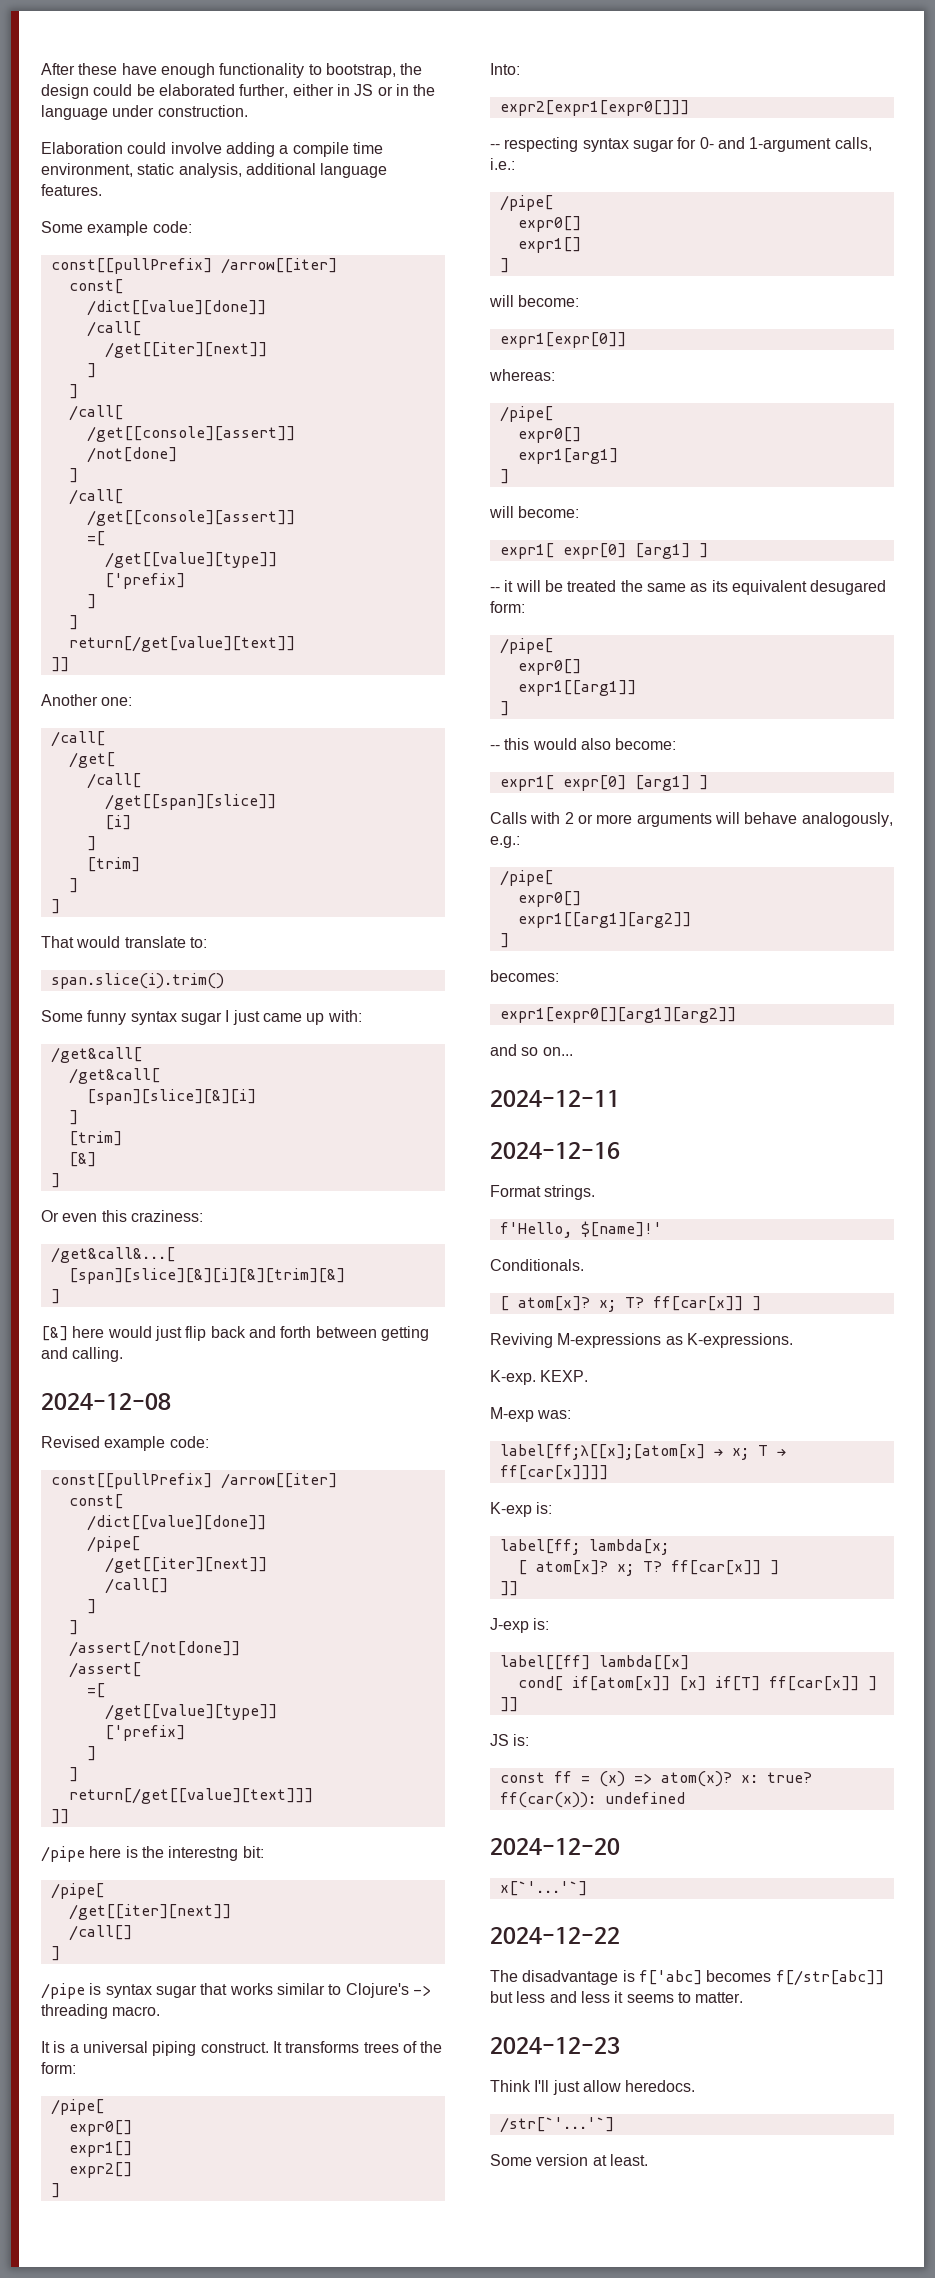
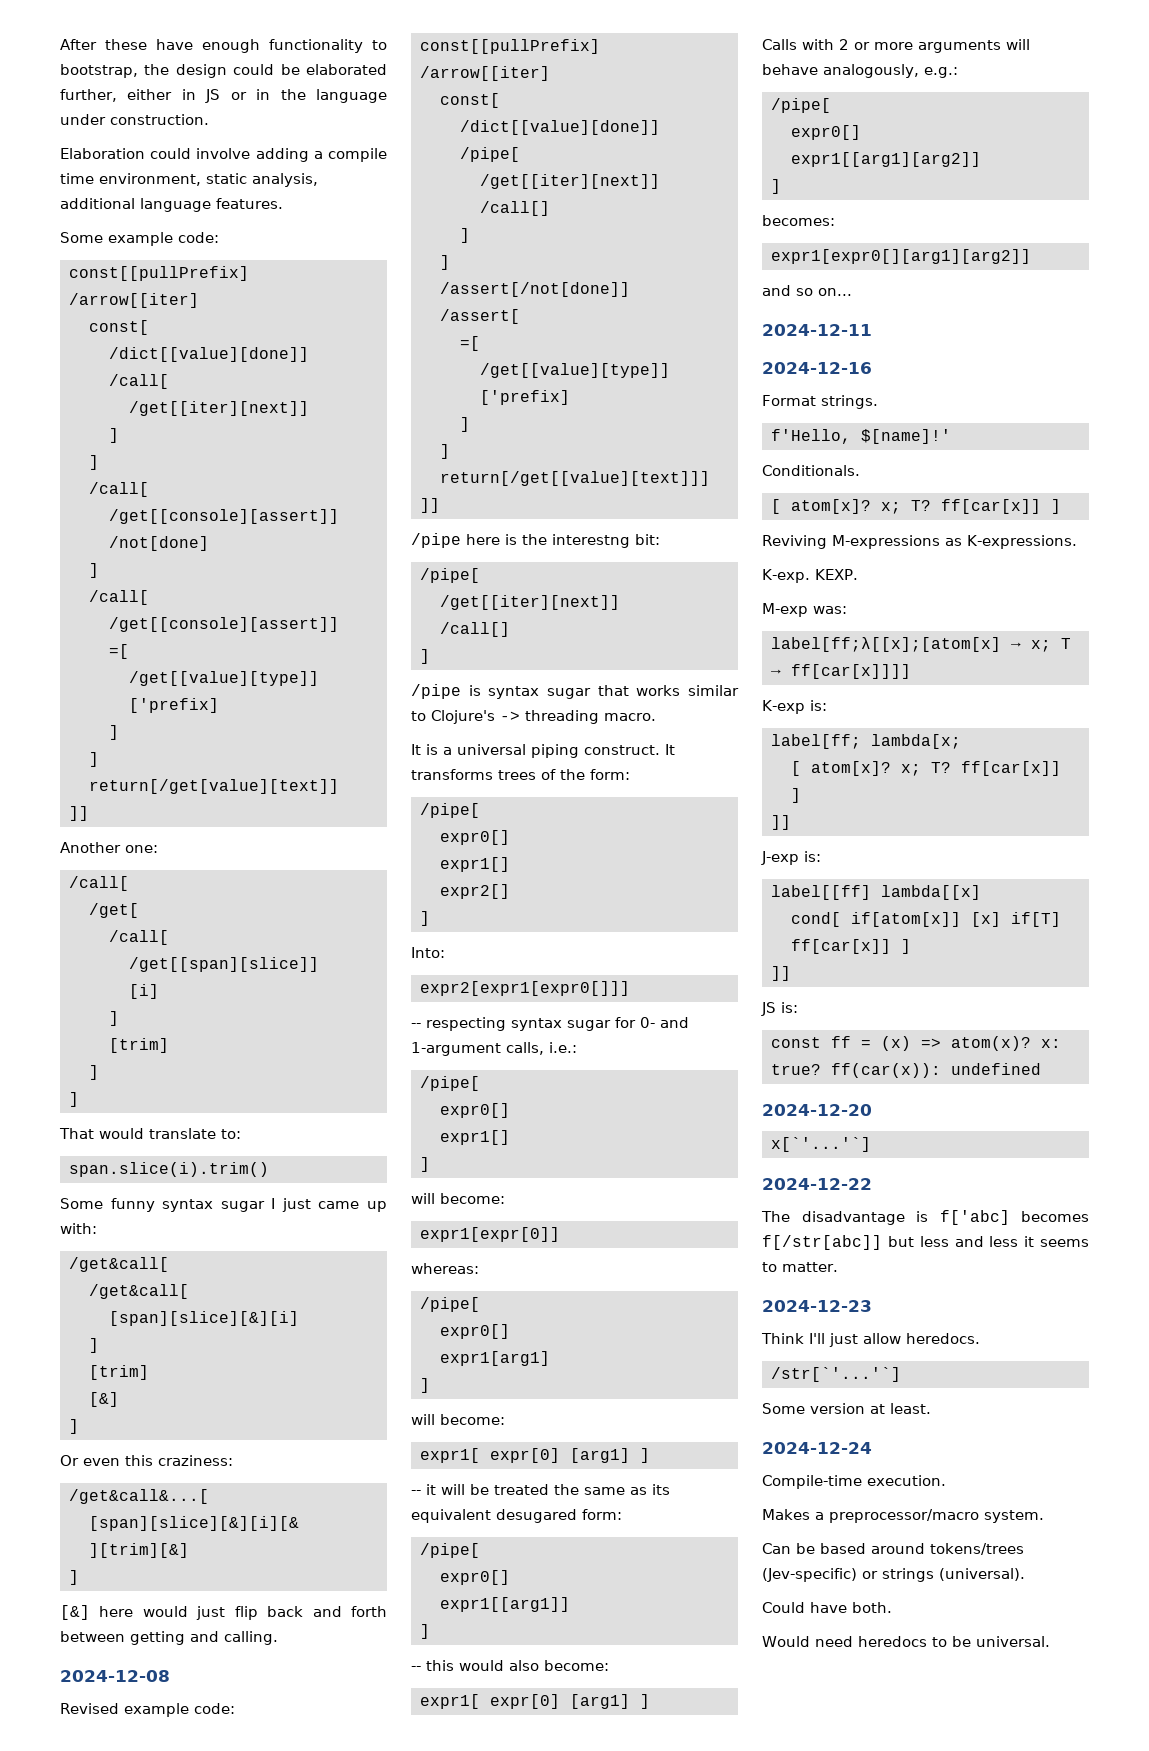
(648, 2160) none -> [762,1442,872,1454] [762,1475,946,1489] [762,1509,1044,1523] [762,1543,1024,1555] [762,1568,1025,1582] [762,1602,892,1613] [762,1636,1050,1647] // 2024-12-24 // Compile-time execution. // Makes a preprocessor/macro system. // Can be based around tokens/trees (Jev-specific) or strings (universal). // Could have both. // Would need heredocs to be universal.

